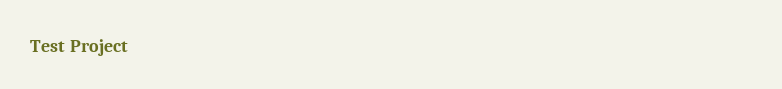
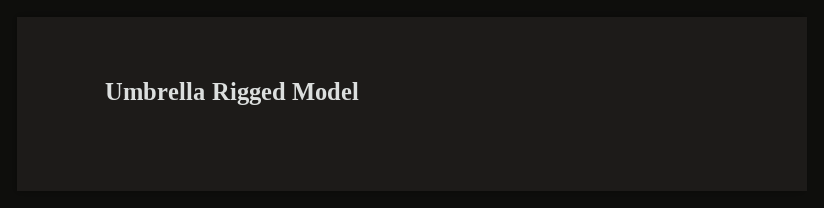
[30,39,128,56] Test Project -> [105,82,360,105] Umbrella Rigged Model

